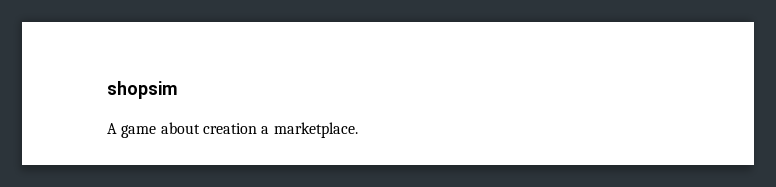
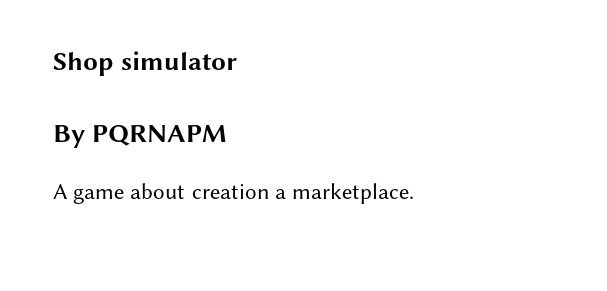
[107,81,177,99] shopsim -> [53,51,238,76] [53,125,227,148] Shop simulator // By PQRNAPM

